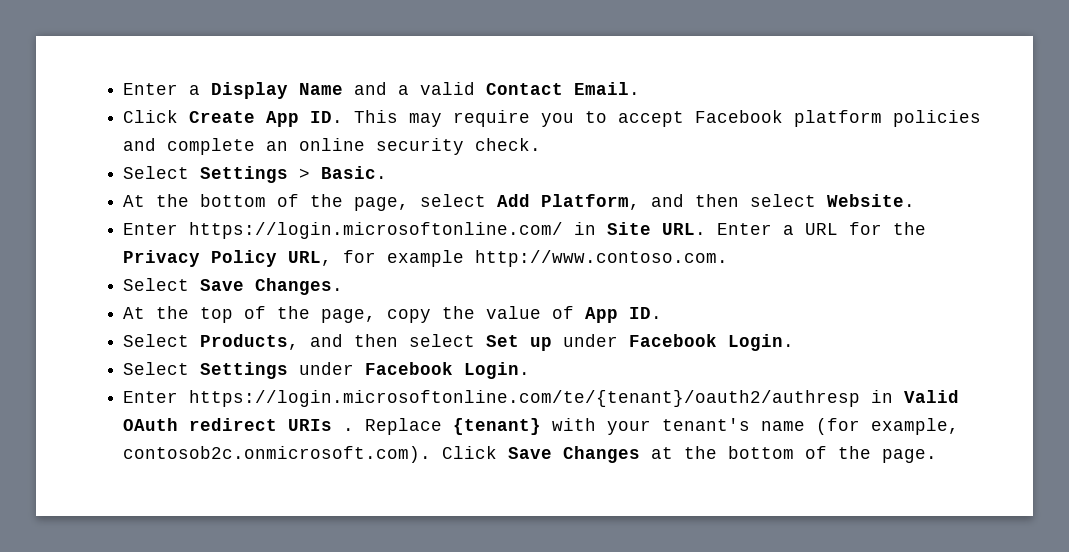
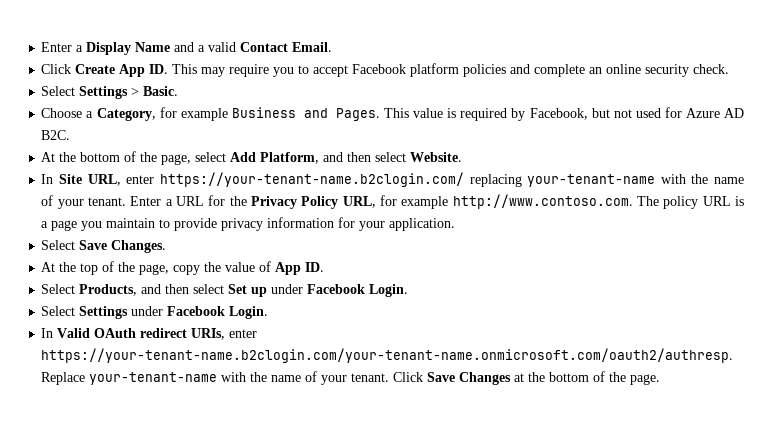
(388, 172) none -> [41,107,745,121] [41,130,71,140] // Choose a Category, for example Business and Pages. This value is required by Facebook, but not used for Azure AD B2C.
[123,222,707,239] Enter https://login.microsoftonline.com/ in Site URL. -> [41,172,745,187] [41,195,127,209] In Site URL, enter https://your-tenant-name.b2clogin.com/ replacing your-tenant-name with the name of your tenant.
(729, 258) none -> [637,196,745,209] [41,217,456,231] The policy URL is a page you maintain to provide privacy information for your application.
[123,390,960,407] [123,418,960,435] [123,446,432,463] Enter https://login.microsoftonline.com/te/{tenant}/oauth2/authresp in Valid OAuth redirect URIs . Replace {tenant} with your tenant's name (for example, contosob2c.onmicrosoft.com). -> [41,328,258,340] [41,348,734,363] [41,371,390,385] In Valid OAuth redirect URIs, enter https://your-tenant-name.b2clogin.com/your-tenant-name.onmicrosoft.com/oauth2/authresp. Replace your-tenant-name with the name of your tenant.

